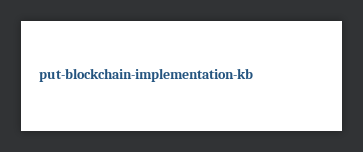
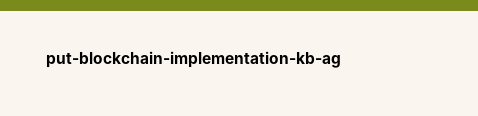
[39,68,253,82] put-blockchain-implementation-kb -> [46,51,341,68] put-blockchain-implementation-kb-ag

